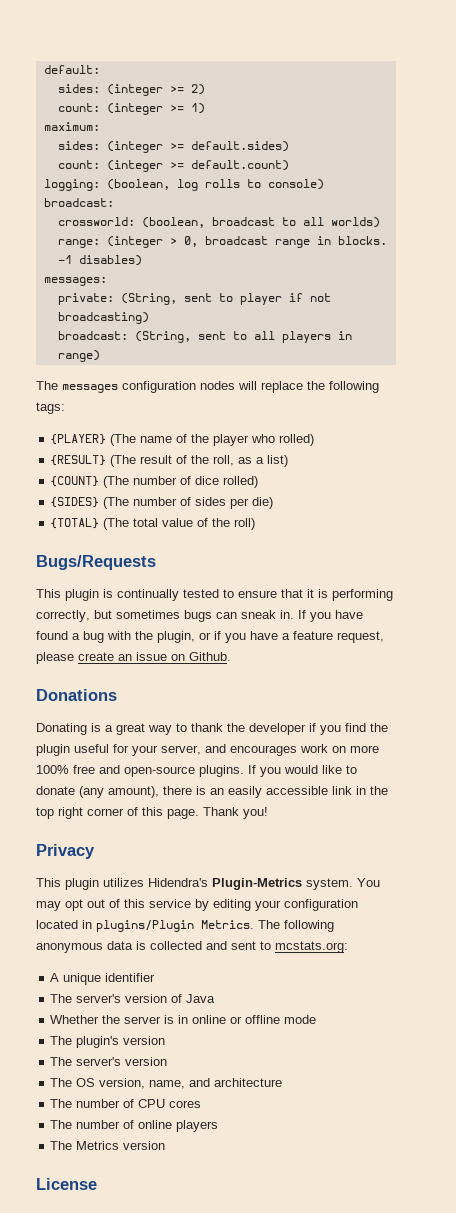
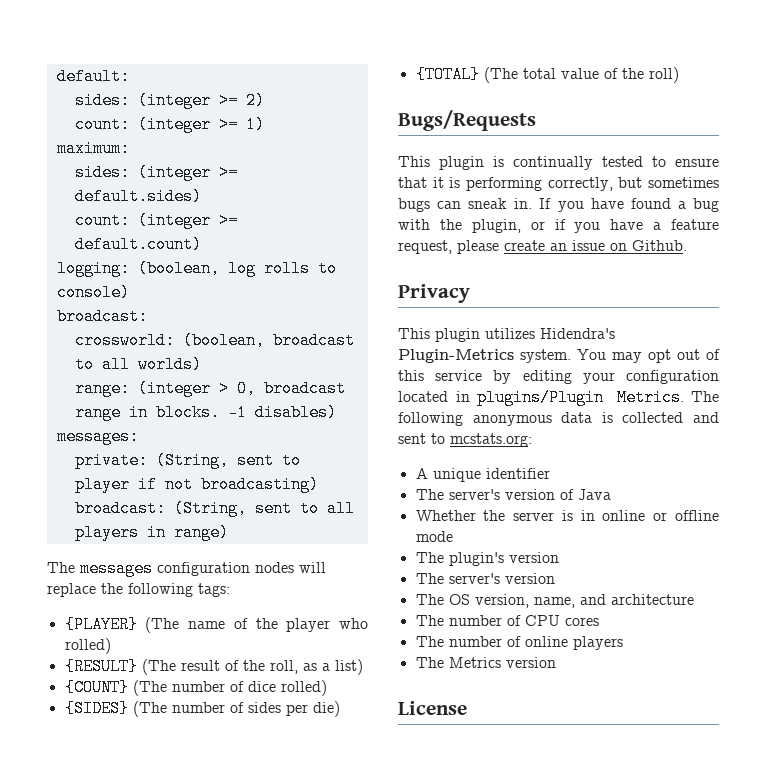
[36,689,117,701] [36,723,388,735] [36,744,379,756] [36,765,357,777] [36,786,388,798] [36,807,268,819] // Donations // Donating is a great way to thank the developer if you find the plugin useful for your server, and encourages work on more 100% free and open-source plugins. If you would like to donate (any amount), there is an easily accessible link in the top right corner of this page. Thank you! -> (687, 245) none

